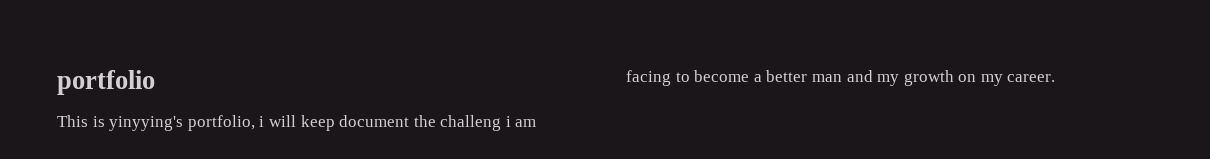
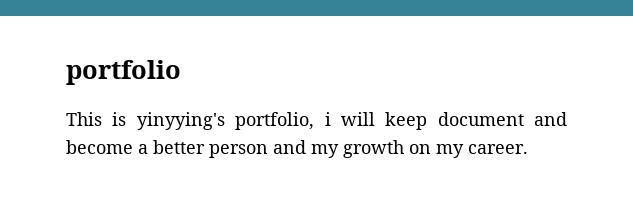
[413,115,537,131] [626,70,690,86] the challeng i am facing to -> [534,112,567,126] and
[811,74,842,82] man -> [209,144,268,158] person

